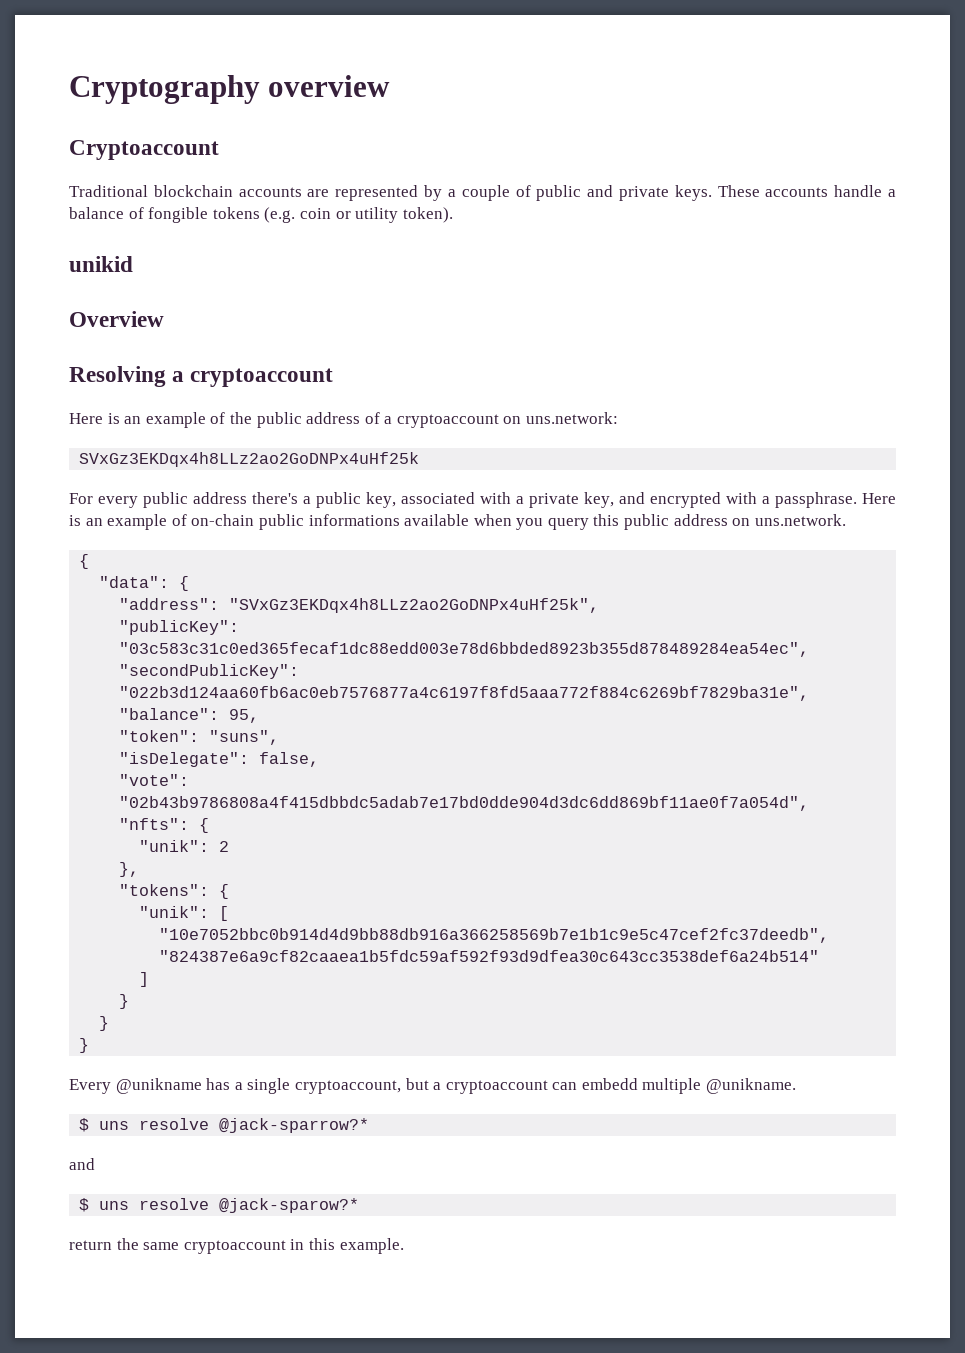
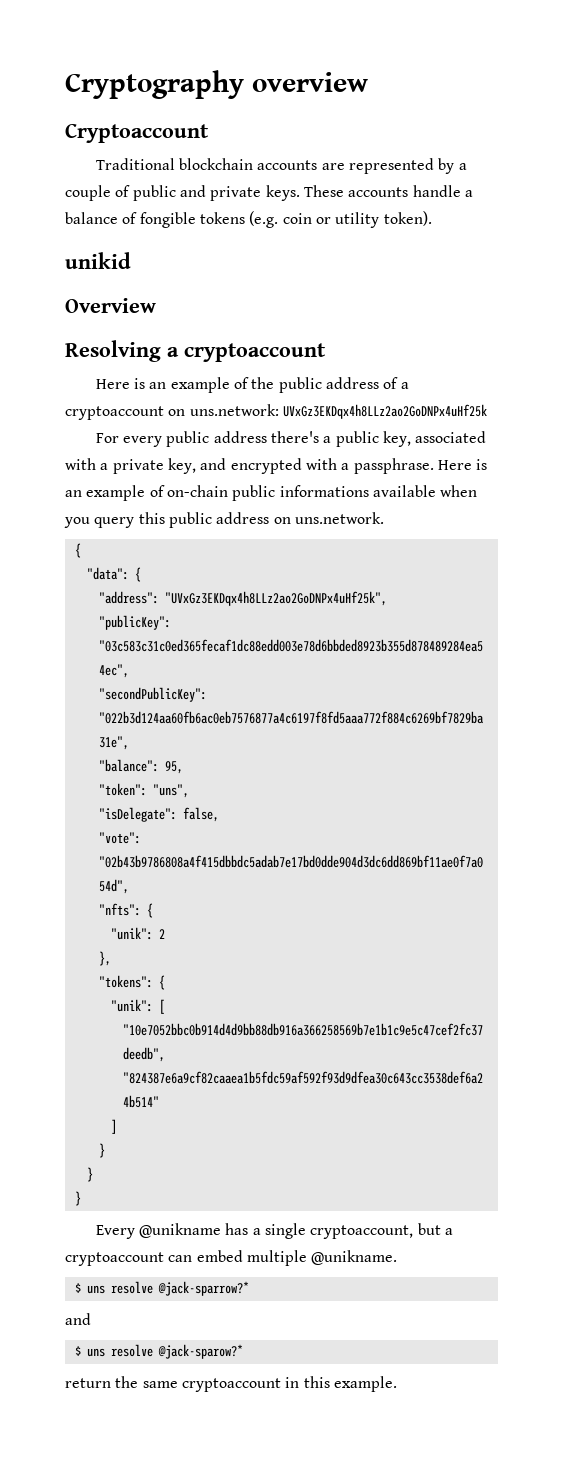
[79,452,420,467] // SVxGz3EKDqx4h8LLz2ao2GoDNPx4uHf25k -> [282,404,487,419] UVxGz3EKDqx4h8LLz2ao2GoDNPx4uHf25k
[229,598,600,613] "SVxGz3EKDqx4h8LLz2ao2GoDNPx4uHf25k", -> [164,591,387,606] "UVxGz3EKDqx4h8LLz2ao2GoDNPx4uHf25k",
[209,730,280,745] "suns", -> [152,784,189,798] "uns",
[581,1078,638,1090] embedd -> [196,1250,243,1262] embed

